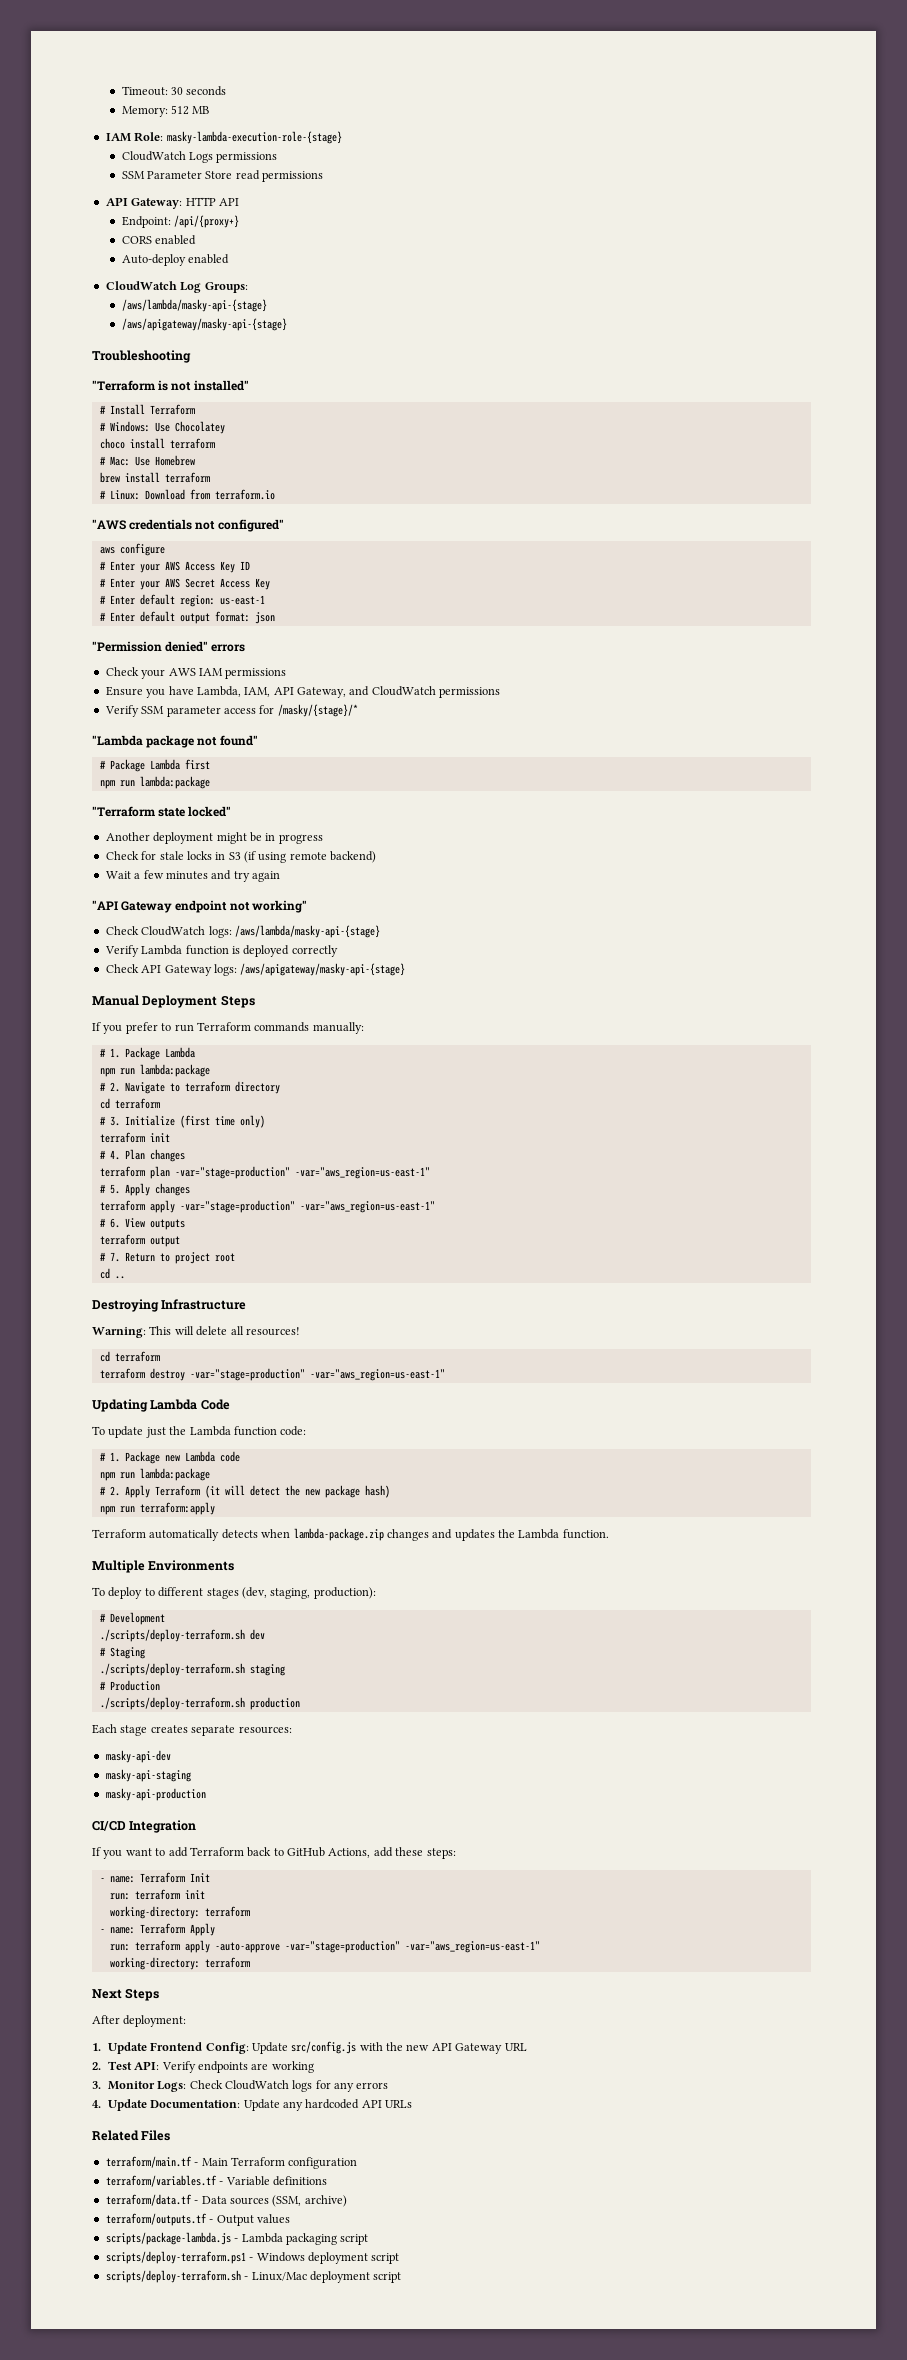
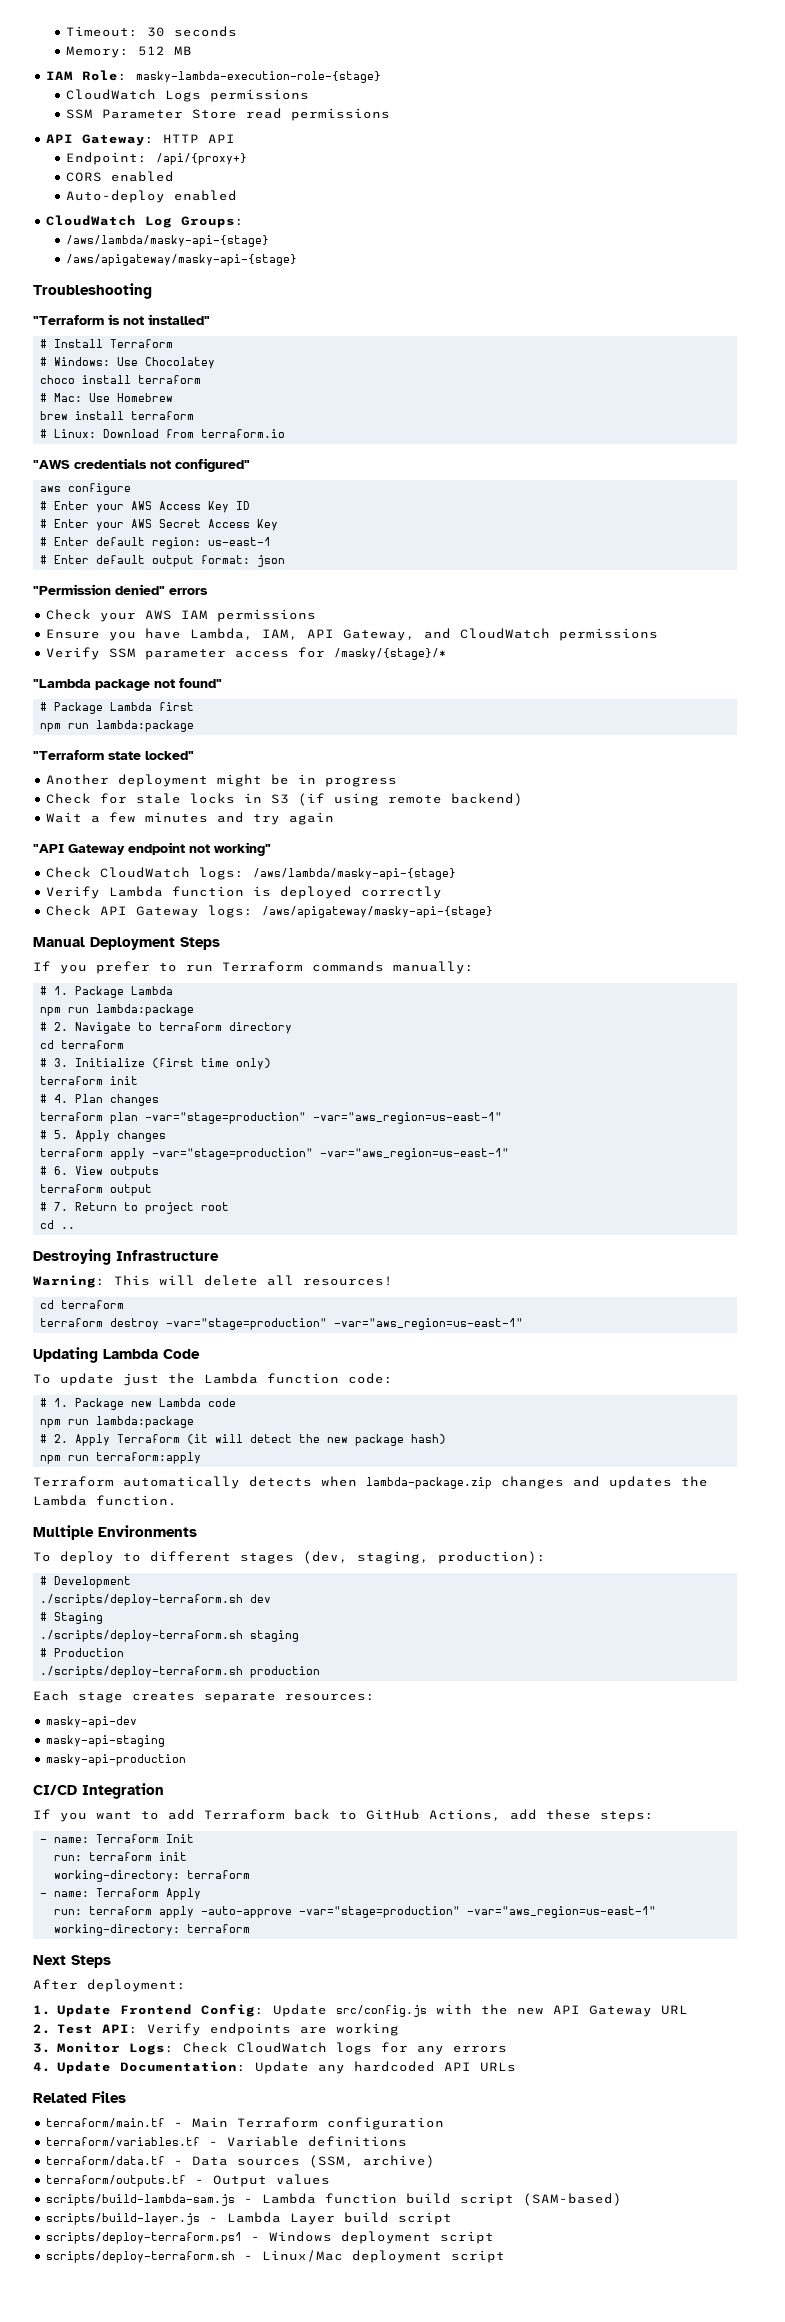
[105,2232,337,2245] scripts/package-lambda.js - Lambda packaging -> [46,2193,623,2206] [46,2212,390,2225] scripts/build-lambda-sam.js - Lambda function build script (SAM-based) // scripts/build-layer.js - Lambda Layer build

